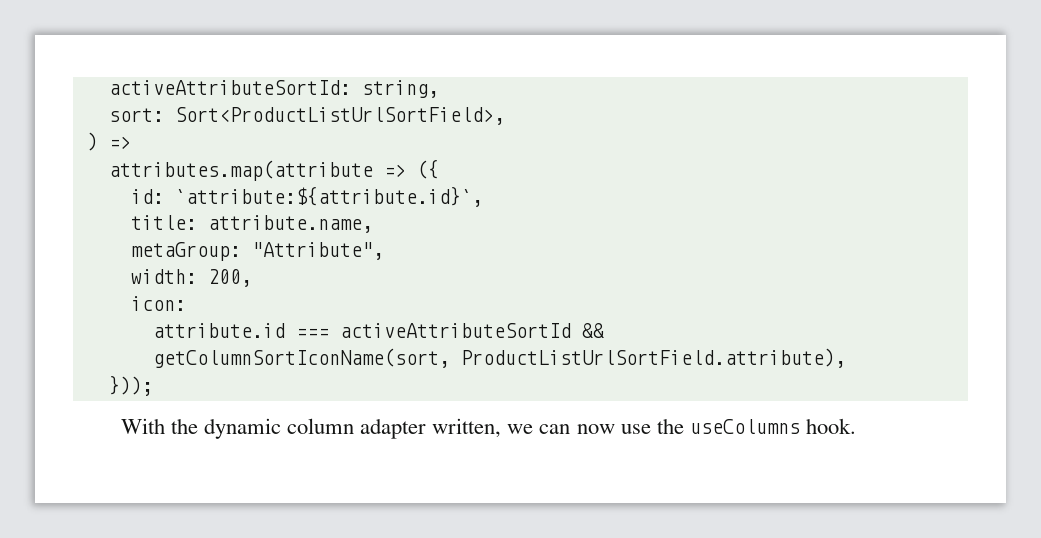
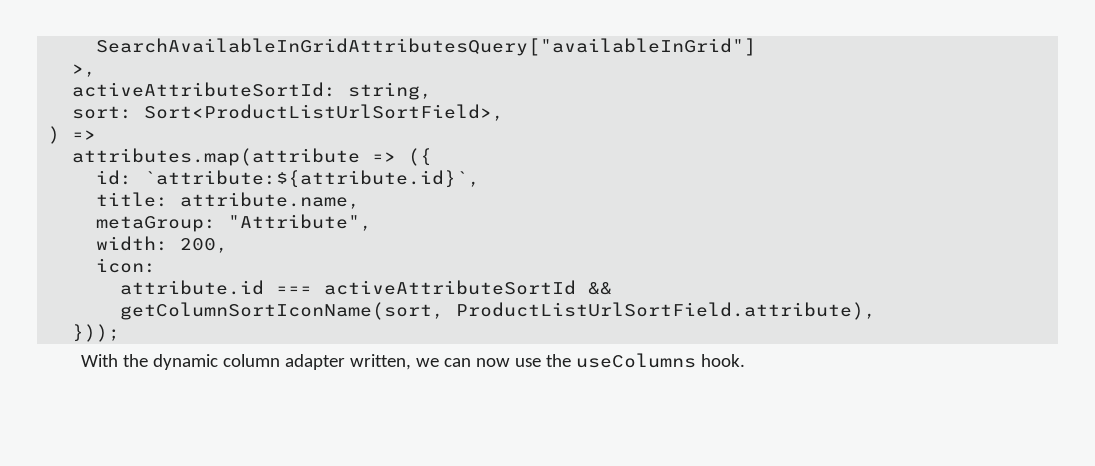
(108, 87) none -> [96,38,757,56] [72,64,97,77] SearchAvailableInGridAttributesQuery["availableInGrid"] // >, //

